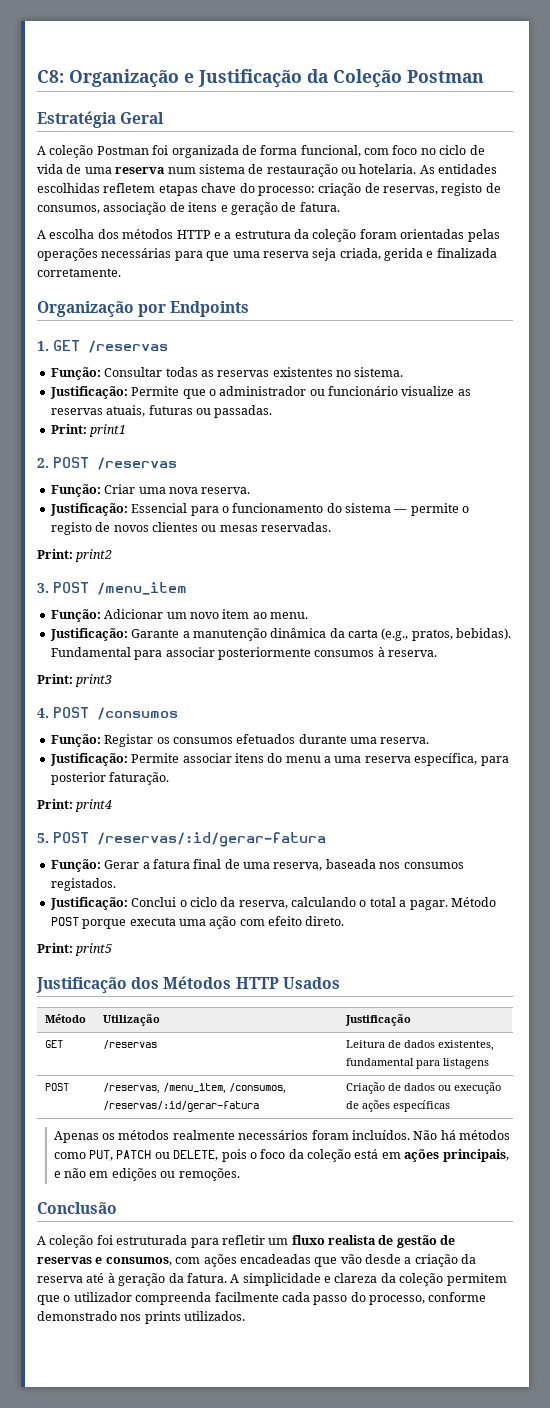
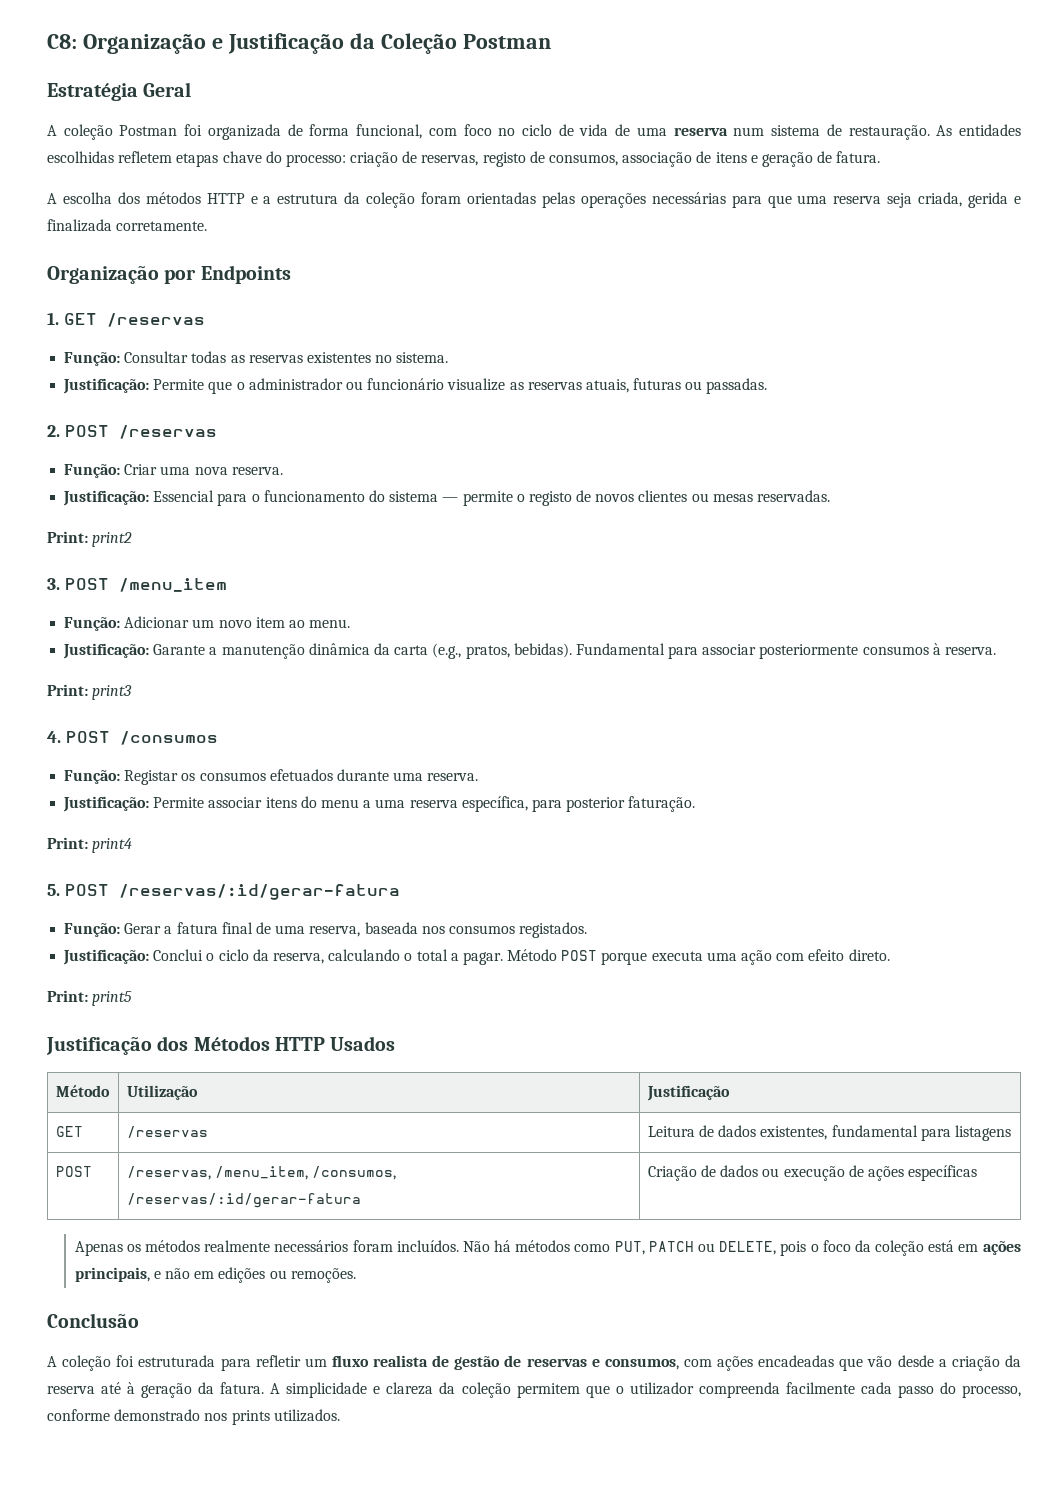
[266,164,417,177] restauração ou hotelaria. -> [848,125,930,140] restauração.
[50,424,127,437] // Print: print1 -> (768, 386) none

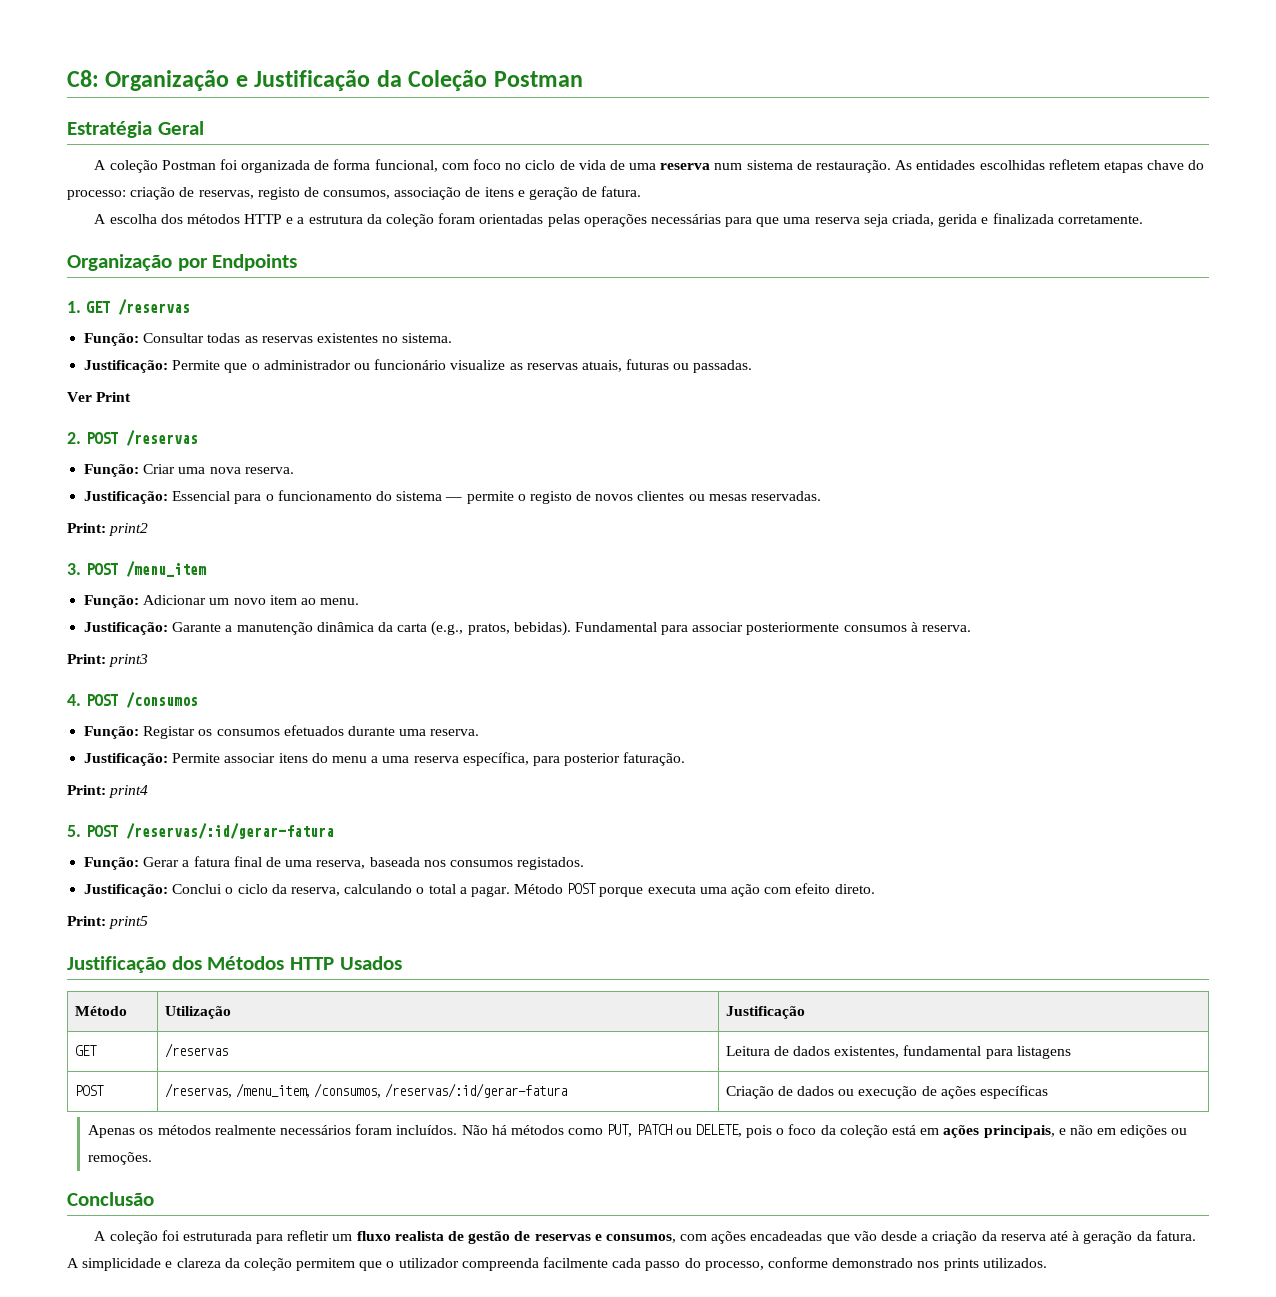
(768, 386) none -> [67,392,132,402] // Ver Print

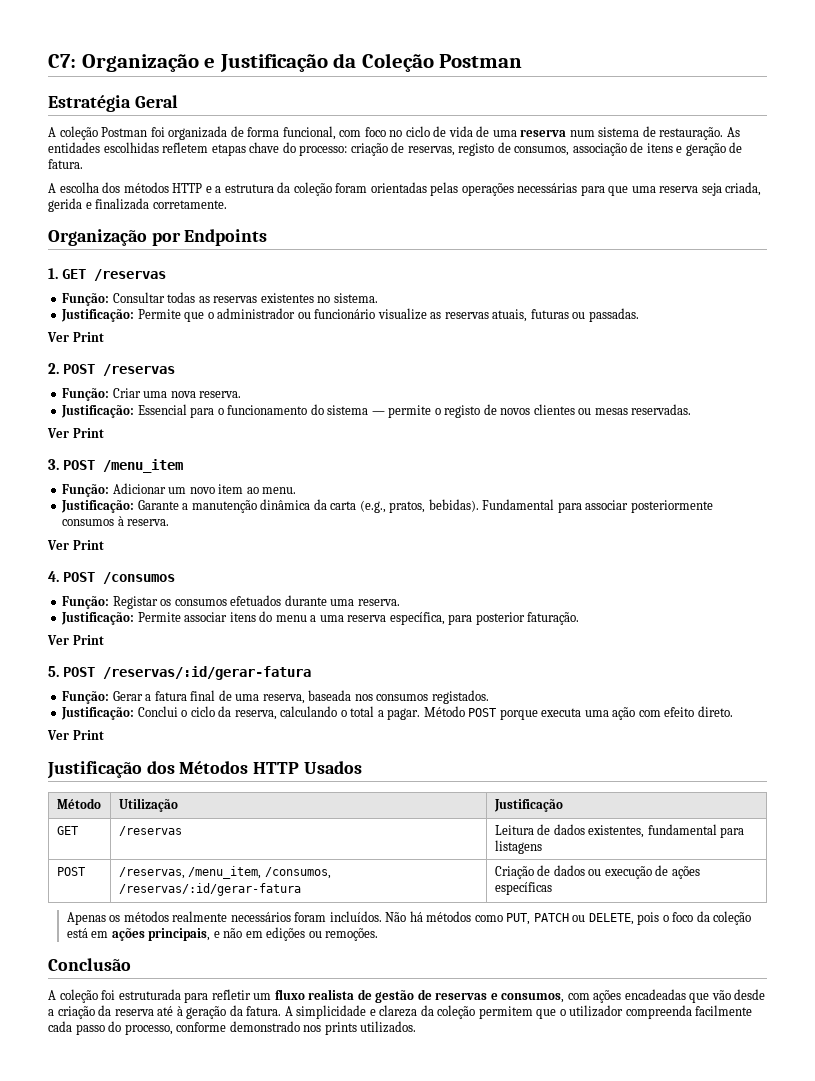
[67,70,99,87] C8: -> [48,54,76,68] C7:
[67,523,149,536] Print: print2 -> [47,428,104,438] Ver Print
[67,654,149,667] Print: print3 -> [47,540,104,550] Ver Print
[67,785,149,798] Print: print4 -> [47,635,104,645] Ver Print
[67,916,149,929] Print: print5 -> [47,730,104,740] Ver Print

